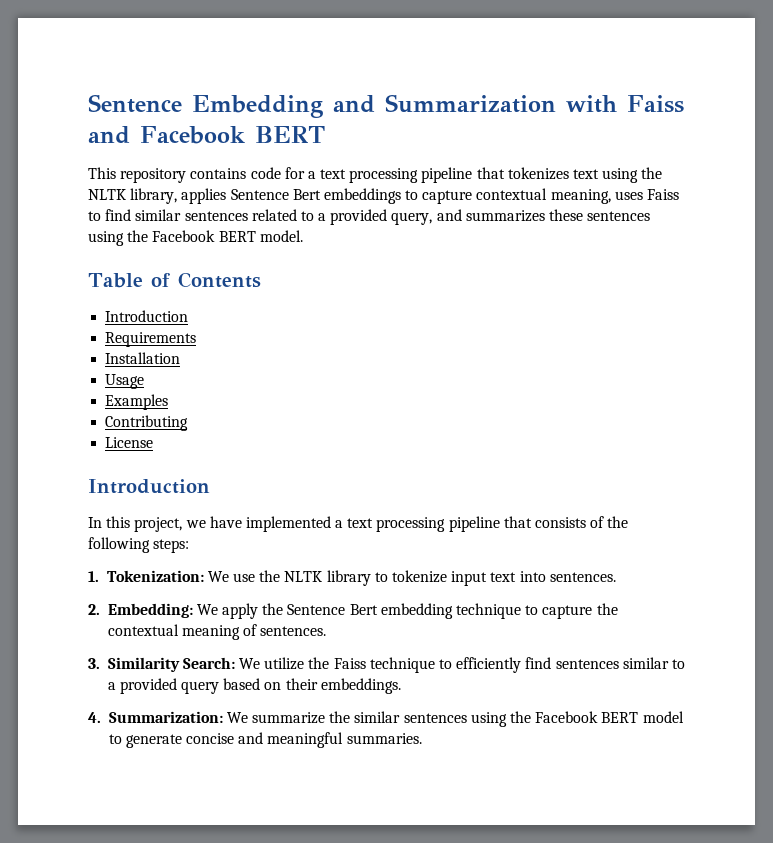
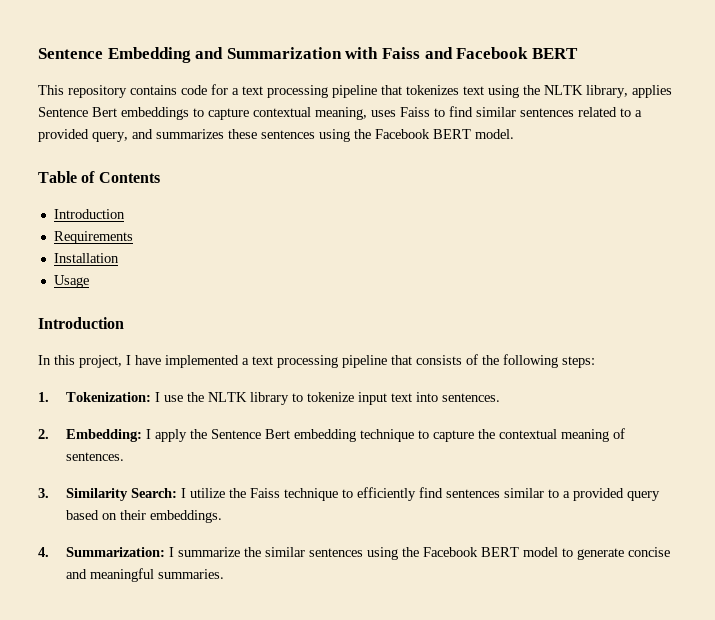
[105,394,169,410] [105,415,189,431] [105,437,154,448] // Examples // Contributing // License -> (89, 281) none
[185,520,206,528] we -> [126,355,131,365] I
[207,571,229,582] We -> [155,392,161,402] I
[196,604,218,615] We -> [146,429,152,439] I
[239,658,261,669] We -> [181,488,187,498] I
[226,712,248,723] We -> [169,547,175,557] I

